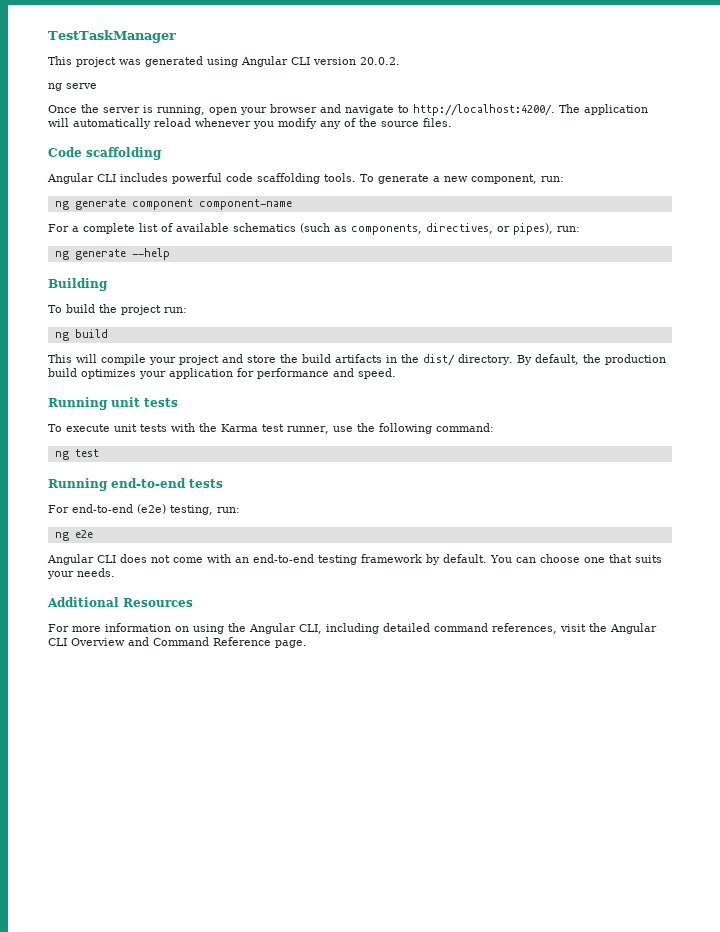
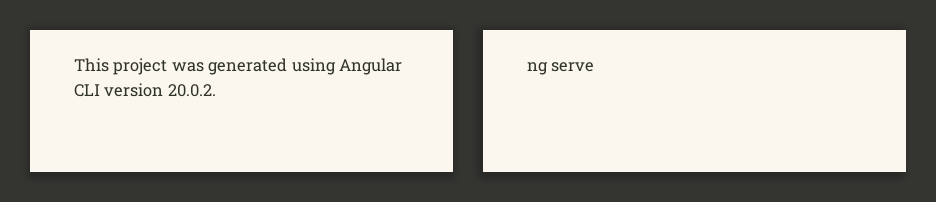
[48,30,176,43] TestTaskManager // -> (74, 65) none
[48,104,648,116] [48,118,452,129] [48,147,162,160] [47,173,564,184] [54,199,292,210] [48,223,580,235] [54,248,170,260] [48,278,108,291] [48,304,187,315] [54,329,108,341] [48,354,666,366] [48,368,396,379] [48,397,178,410] [48,423,494,434] [54,449,99,460] [48,478,223,491] [48,504,240,515] [54,530,93,541] [47,554,662,565] [47,568,115,579] [47,597,193,607] [48,623,657,634] [48,637,307,648] // Once the server is running, open your browser and navigate to http://localhost:4200/. The application will automatically reload whenever you modify any of the source files. // Code scaffolding // Angular CLI includes powerful code scaffolding tools. To generate a new component, run: // ng generate component component-name // For a complete list of available schematics (such as components, directives, or pipes), run: // ng generate --help // Building // To build the project run: // ng build // This will compile your project and store the build artifacts in the dist/ directory. By default, the production build optimizes your application for performance and speed. // Running unit tests // To execute unit tests with the Karma test runner, use the following command: // ng test // Running end-to-end tests // For end-to-end (e2e) testing, run: // ng e2e // Angular CLI does not come with an end-to-end testing framework by default. You can choose one that suits your needs. // Additional Resources // For more information on using the Angular CLI, including detailed command references, visit the Angular CLI Overview and Command Reference page. -> (595, 67) none

